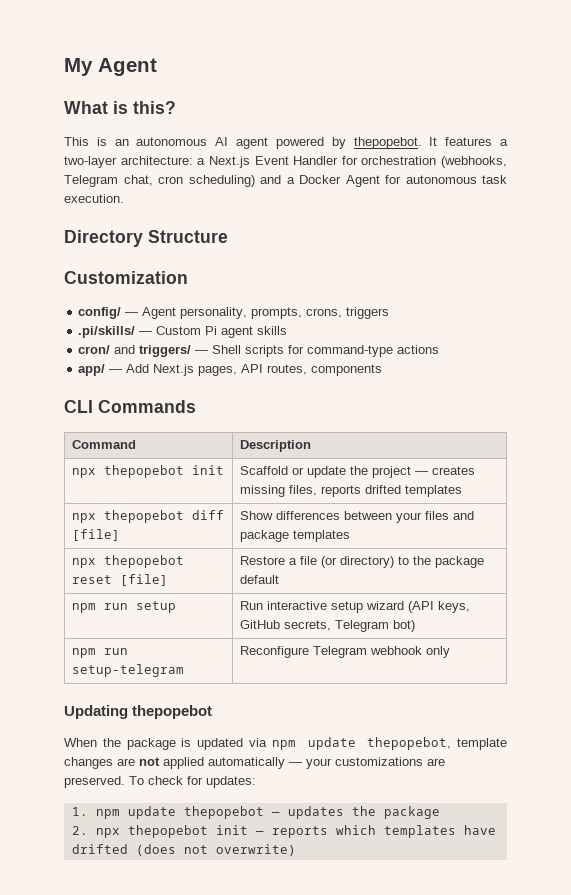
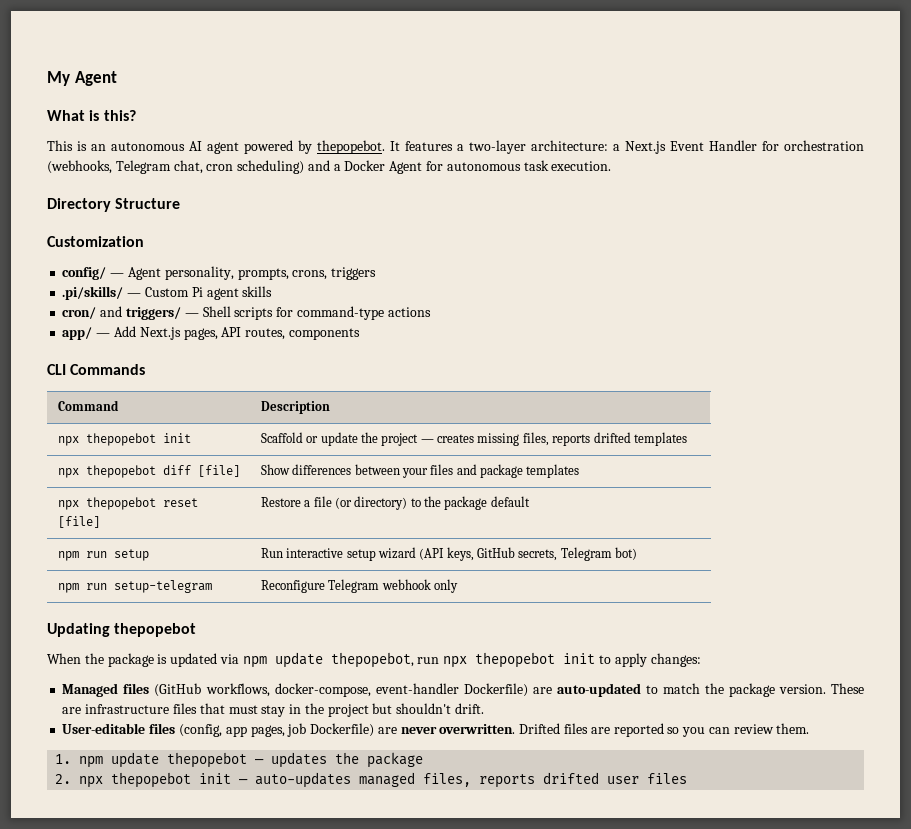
[456,738,507,750] [64,757,445,769] [64,776,256,788] template changes are not applied automatically — your customizations are preserved. To check for updates: -> [417,652,701,668] [62,683,864,697] [62,703,484,717] [62,723,810,737] run npx thepopebot init to apply changes: // Managed files (GitHub workflows, docker-compose, event-handler Dockerfile) are auto-updated to match the package version. These are infrastructure files that must stay in the project but shouldn't drift. // User-editable files (config, app pages, job Dockerfile) are never overwritten. Drifted files are reported so you can review them.
[271,825,496,838] [71,844,296,856] reports which templates have drifted (does not overwrite) -> [255,772,688,788] auto-updates managed files, reports drifted user files

